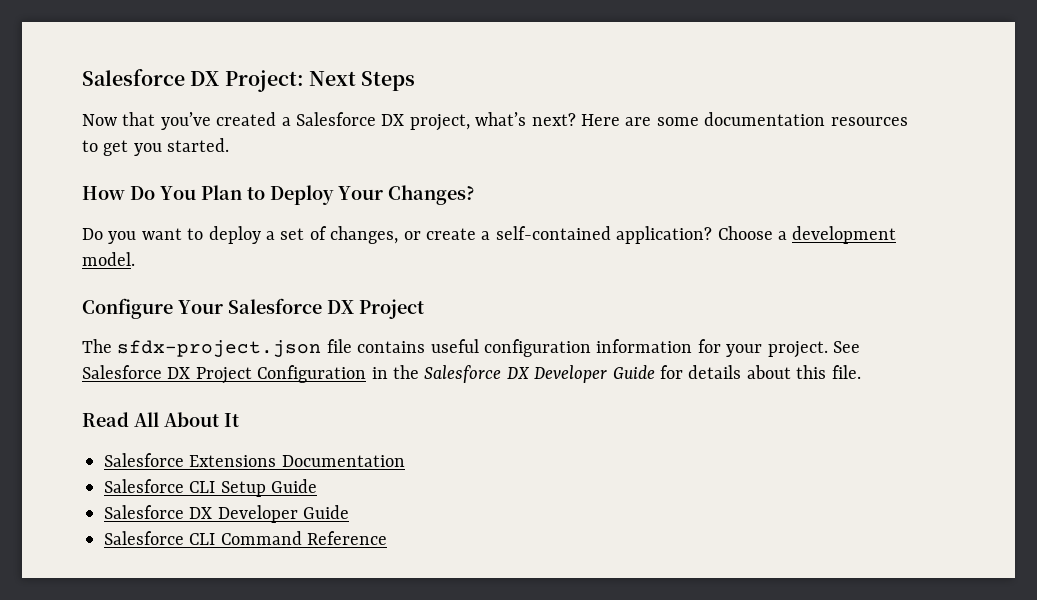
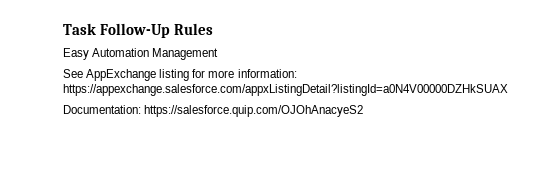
[82,69,416,92] [82,112,908,131] [82,138,230,156] [82,185,475,205] [82,226,897,244] [82,252,135,266] [82,298,424,319] [82,339,860,358] [82,365,861,384] [82,412,239,427] [104,453,405,467] [104,479,318,497] [104,505,350,523] [104,531,388,545] Salesforce DX Project: Next Steps // Now that you’ve created a Salesforce DX project, what’s next? Here are some documentation resources to get you started. // How Do You Plan to Deploy Your Changes? // Do you want to deploy a set of changes, or create a self-contained application? Choose a development model. // Configure Your Salesforce DX Project // The sfdx-project.json file contains useful configuration information for your project. See Salesforce DX Project Configuration in the Salesforce DX Developer Guide for details about this file. // Read All About It // Salesforce Extensions Documentation // Salesforce CLI Setup Guide // Salesforce DX Developer Guide // Salesforce CLI Command Reference -> [63,23,213,38] [63,48,219,60] [63,69,297,81] [63,84,508,96] [63,105,364,117] Task Follow-Up Rules // Easy Automation Management // See AppExchange listing for more information: https://appexchange.salesforce.com/appxListingDetail?listingId=a0N4V00000DZHkSUAX // Documentation: https://salesforce.quip.com/OJOhAnacyeS2

